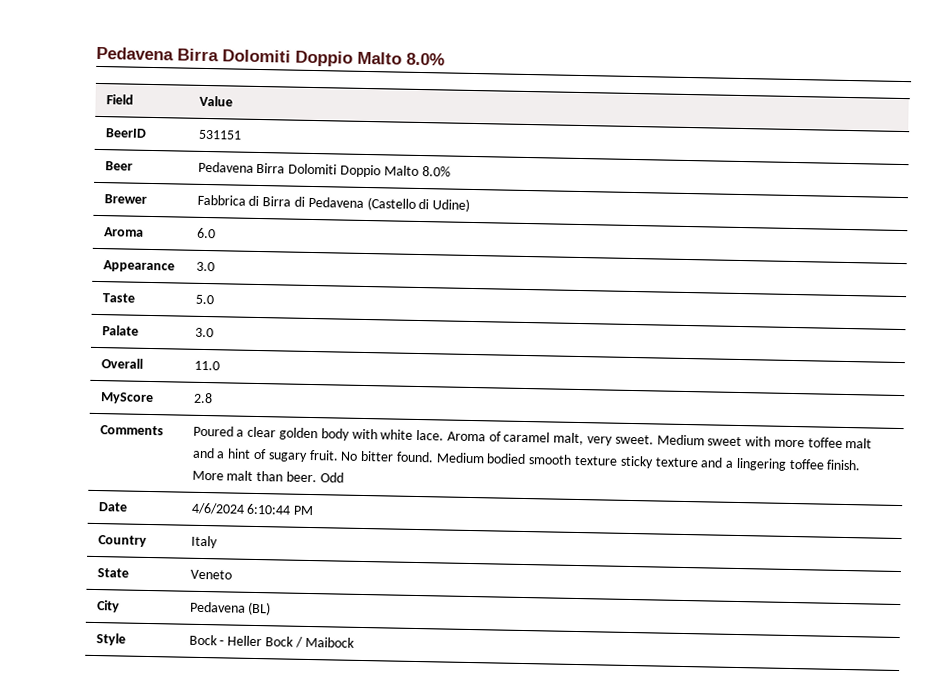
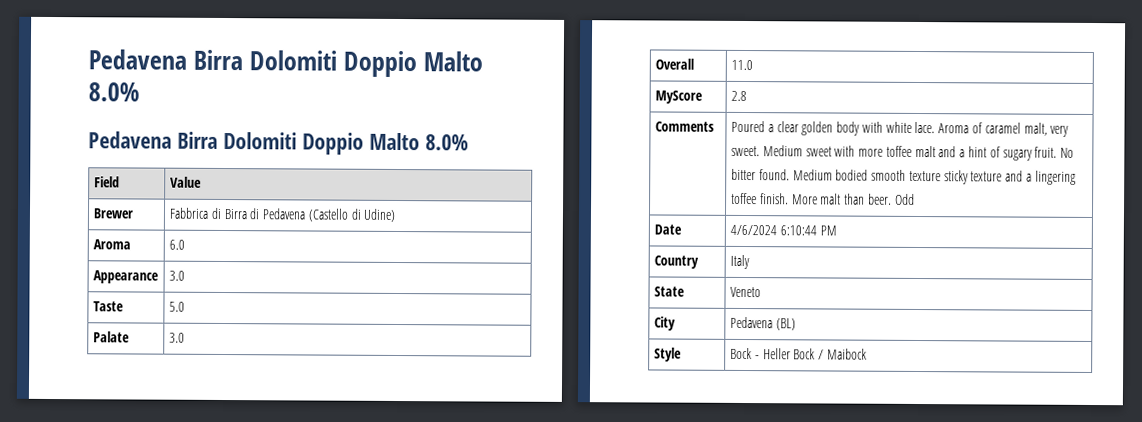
[96,46,445,67] [105,94,134,105] [198,95,233,107] [104,128,147,138] [197,129,242,140] [104,161,133,171] [197,161,451,178] Pedavena Birra Dolomiti Doppio Malto 8.0% // Field | Value // BeerID | 531151 // Beer | Pedavena Birra Dolomiti Doppio Malto 8.0% -> [88,49,483,78] [88,82,140,102] [88,131,469,155] [93,176,120,188] [169,176,202,188] Pedavena Birra Dolomiti Doppio Malto 8.0% // Pedavena Birra Dolomiti Doppio Malto 8.0% // Field | Value

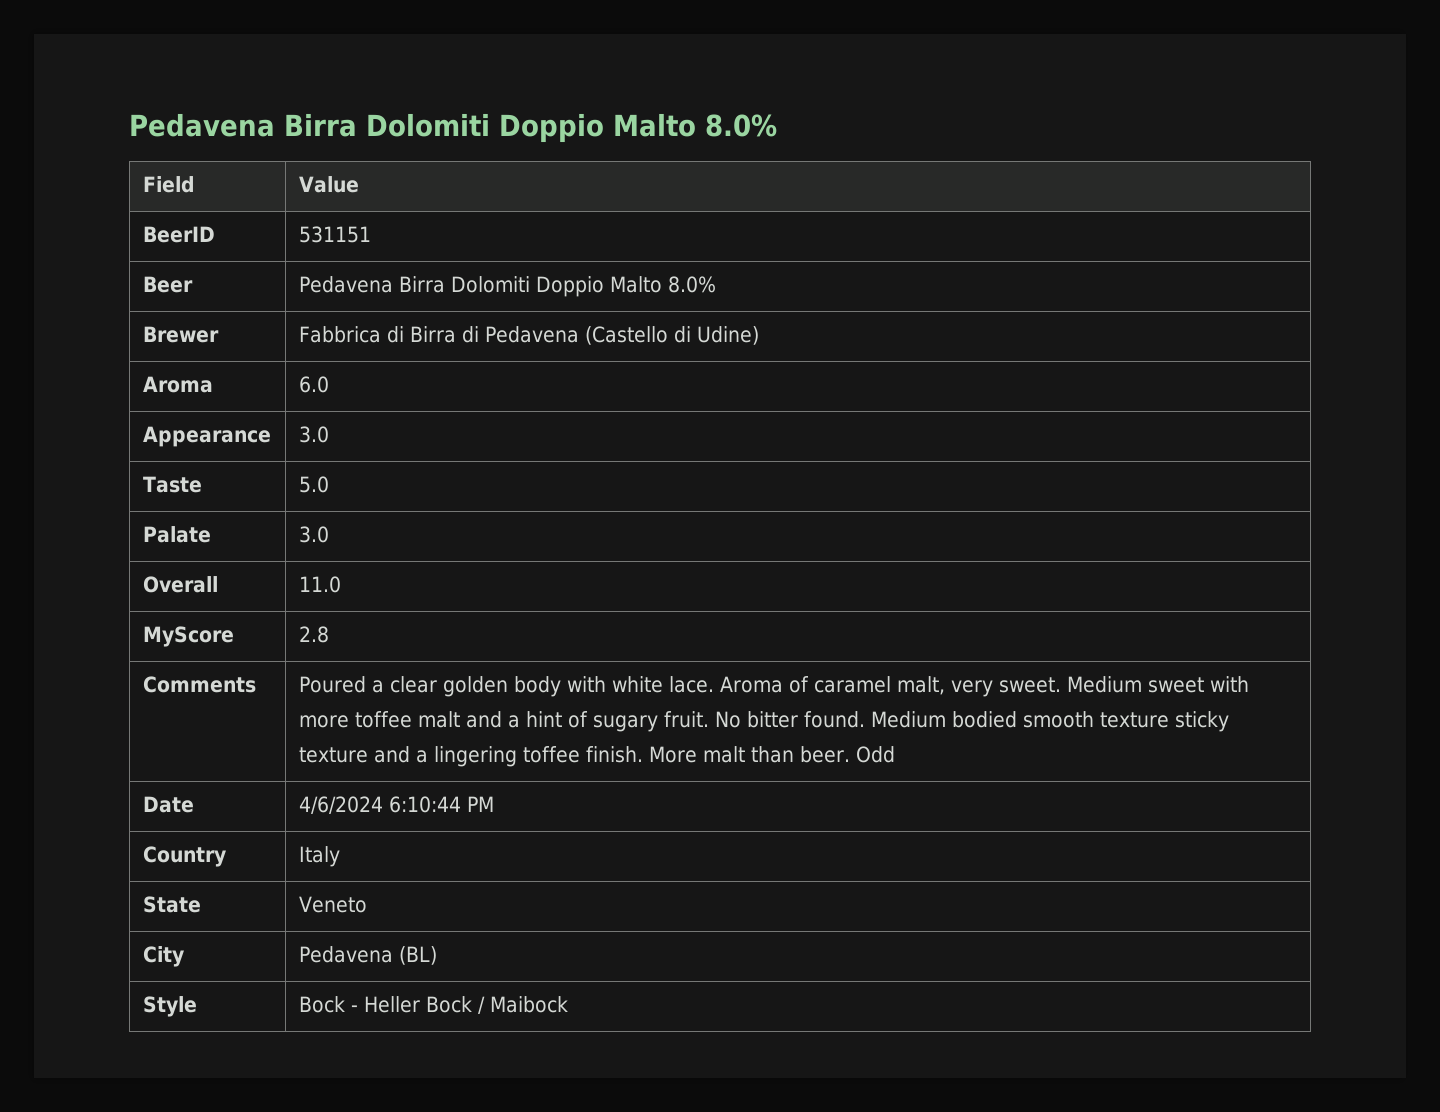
[88,49,483,78] [88,82,140,102] [88,131,469,155] [93,176,120,188] [169,176,202,188] Pedavena Birra Dolomiti Doppio Malto 8.0% // Pedavena Birra Dolomiti Doppio Malto 8.0% // Field | Value -> [129,113,777,143] [142,176,195,193] [298,176,359,193] [142,226,215,243] [298,226,371,243] [142,276,193,293] [298,276,716,297] Pedavena Birra Dolomiti Doppio Malto 8.0% // Field | Value // BeerID | 531151 // Beer | Pedavena Birra Dolomiti Doppio Malto 8.0%

